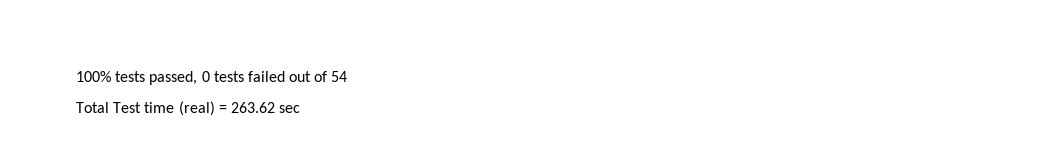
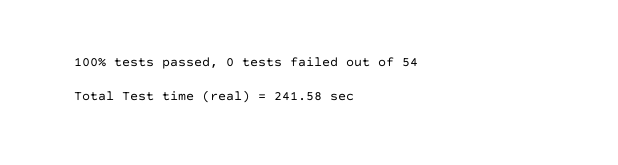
[230,102,275,113] 263.62 -> [274,91,322,101] 241.58

